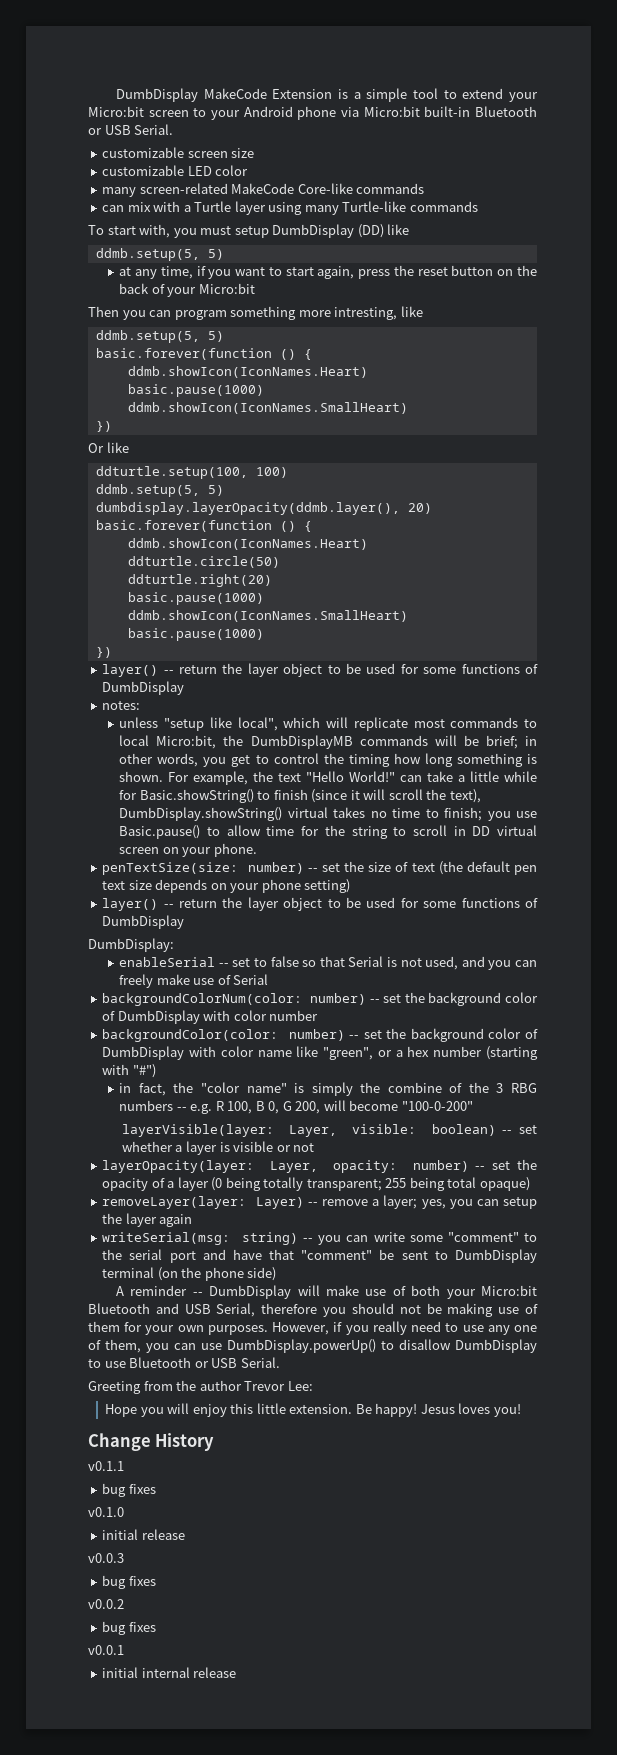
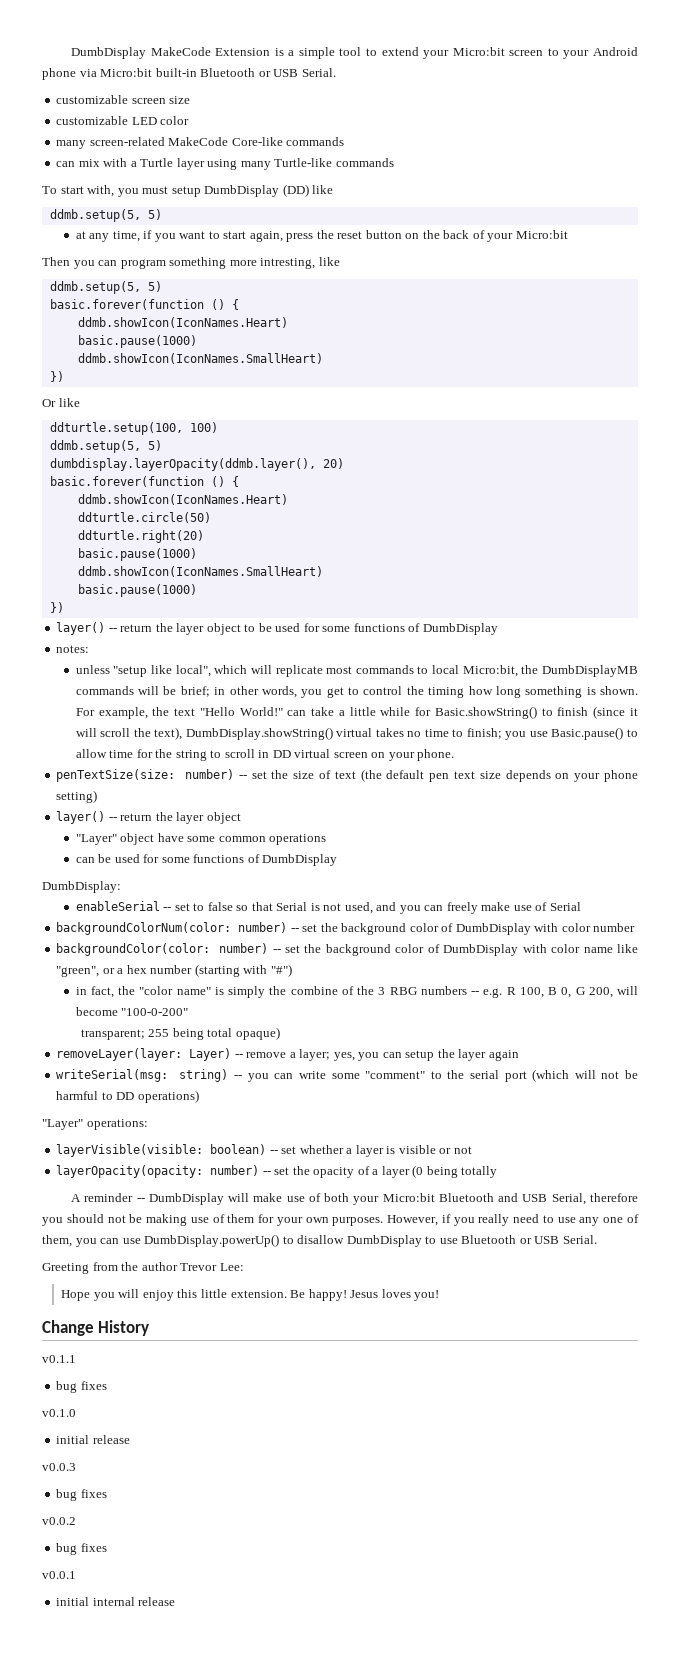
[327,899,341,908] to -> [75,833,327,845] [75,857,95,863] // "Layer" object have some common operations // can
[121,1124,537,1137] [121,1141,315,1155] [102,1159,537,1173] [102,1177,304,1191] layerVisible(layer: Layer, visible: boolean) -- set whether a layer is visible or not // layerOpacity(layer: Layer, opacity: number) -- set the opacity of a layer (0 being totally -> (189, 1012) none
[202,1249,537,1263] [102,1267,277,1281] and have that "comment" be sent to DumbDisplay terminal (on the phone side) -> [532,1069,638,1082] [56,1090,199,1103] [42,1119,148,1130] [56,1144,472,1157] [56,1165,498,1178] (which will not be harmful to DD operations) // "Layer" operations: // layerVisible(visible: boolean) -- set whether a layer is visible or not // layerOpacity(opacity: number) -- set the opacity of a layer (0 being totally

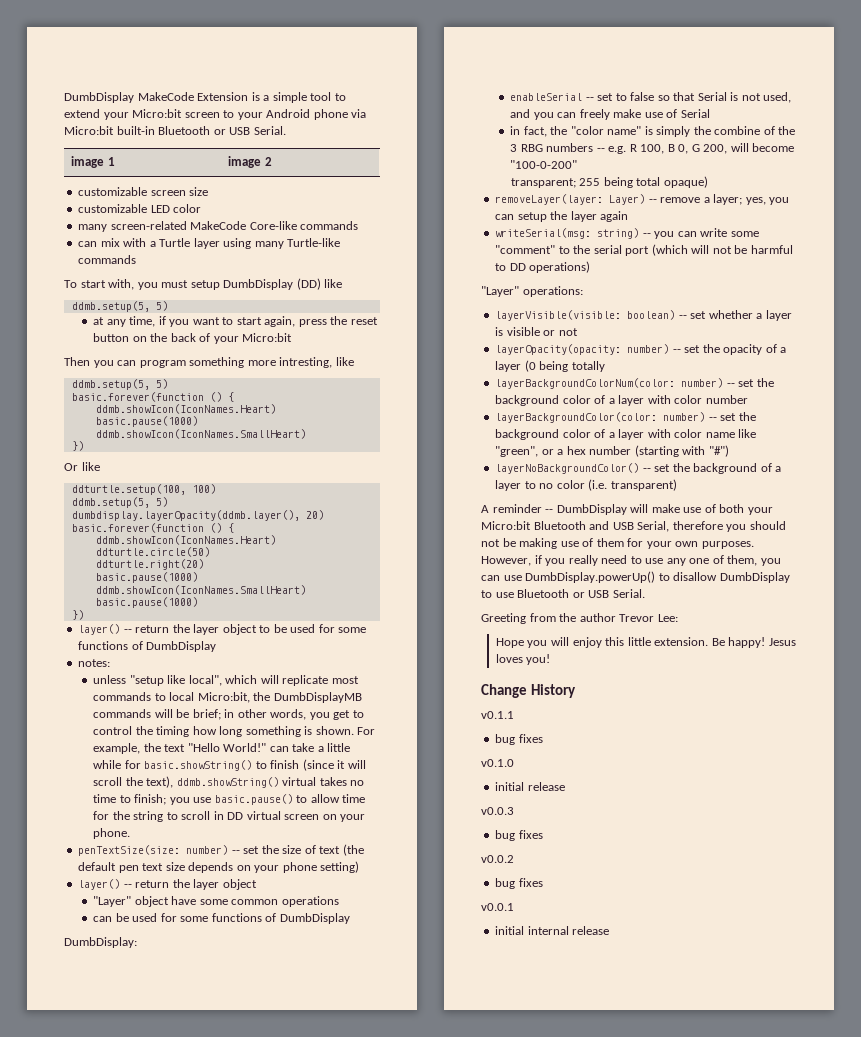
(336, 72) none -> [71,156,115,168] [228,156,272,168] // image 1 | image 2
[434,706,537,719] Basic.showString() -> [144,760,253,771] basic.showString()
[185,727,333,740] DumbDisplay.showString() -> [176,777,279,788] ddmb.showString()
[551,727,624,740] Basic.pause() -> [214,794,293,805] basic.pause()
[56,922,636,935] [56,943,639,956] [56,964,292,977] // backgroundColorNum(color: number) -- set the background color of DumbDisplay with color number // backgroundColor(color: number) -- set the background color of DumbDisplay with color name like "green", or a hex number (starting with "#") -> (710, 113) none
(498, 1172) none -> [495,378,774,389] [495,395,748,406] [495,412,756,423] [495,429,757,440] [495,445,729,457] [495,463,782,474] [495,479,677,491] // layerBackgroundColorNum(color: number) -- set the background color of a layer with color number // layerBackgroundColor(color: number) -- set the background color of a layer with color name like "green", or a hex number (starting with "#") // layerNoBackgroundColor() -- set the background of a layer to no color (i.e. transparent)

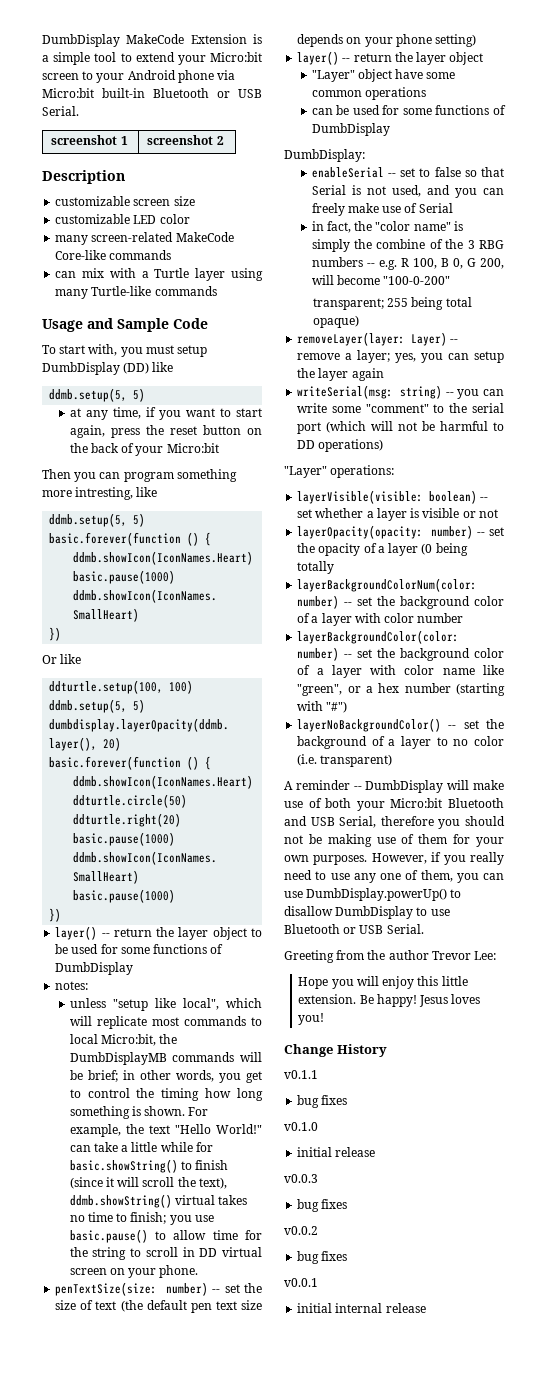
[71,156,105,168] image -> [51,135,118,145] screenshot
[228,156,262,168] image -> [147,135,214,145] screenshot
(272, 161) none -> [42,170,125,184] // Description
(137, 259) none -> [42,318,208,332] // Usage and Sample Code

